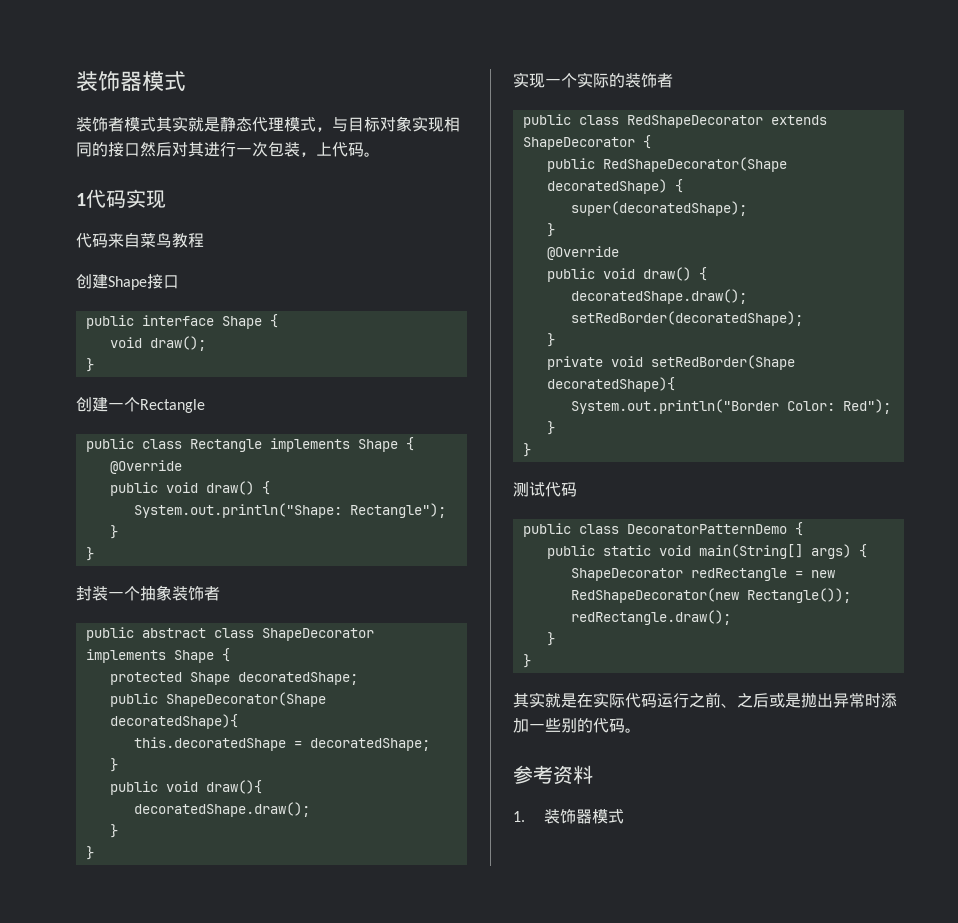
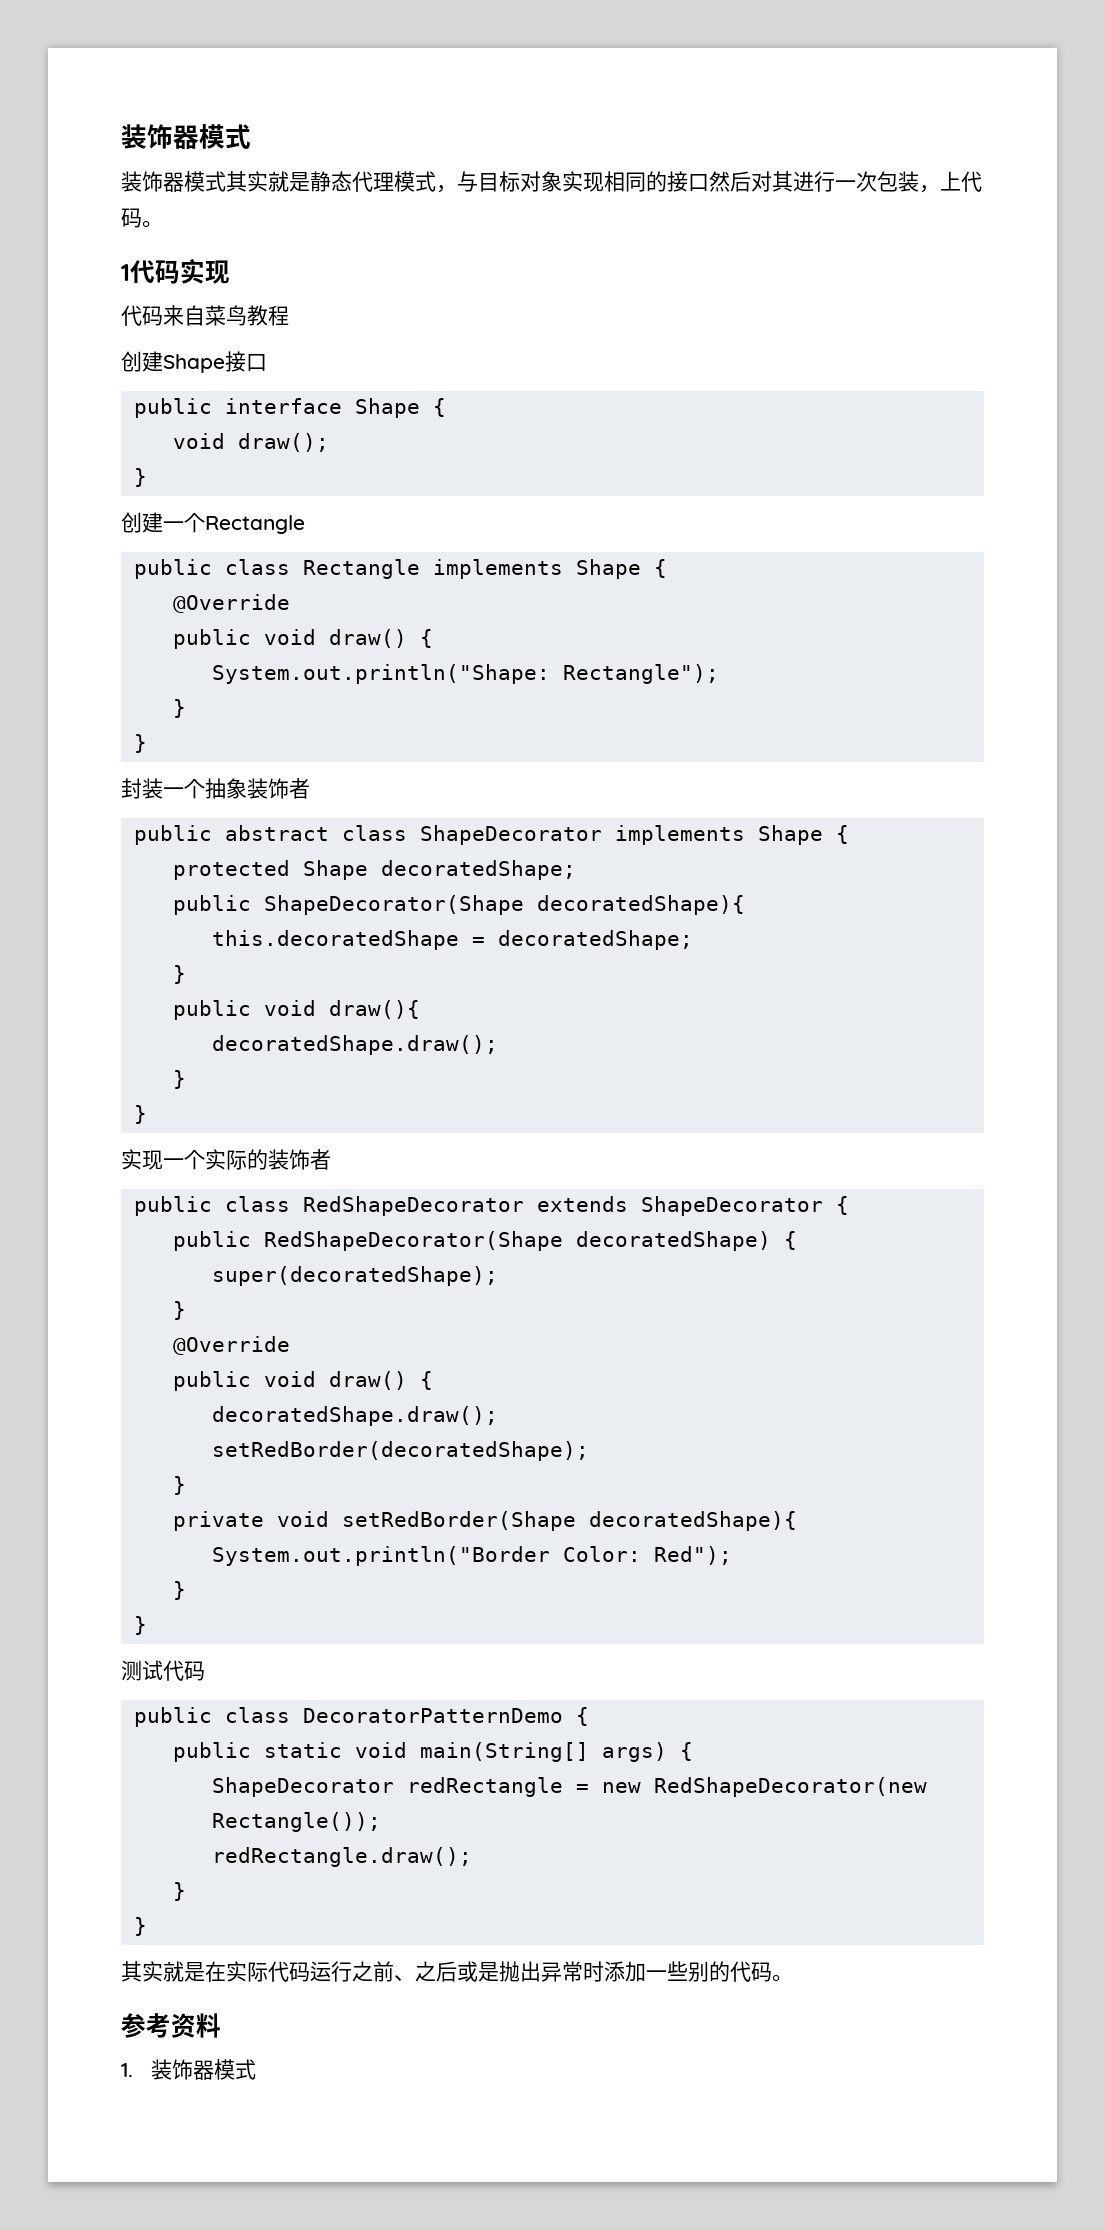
[108,117,124,132] 者 -> [163,172,184,192] 器

